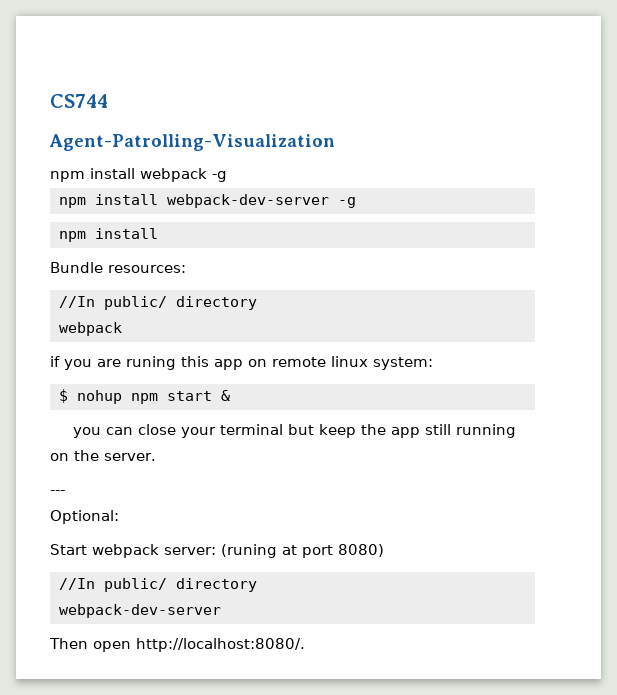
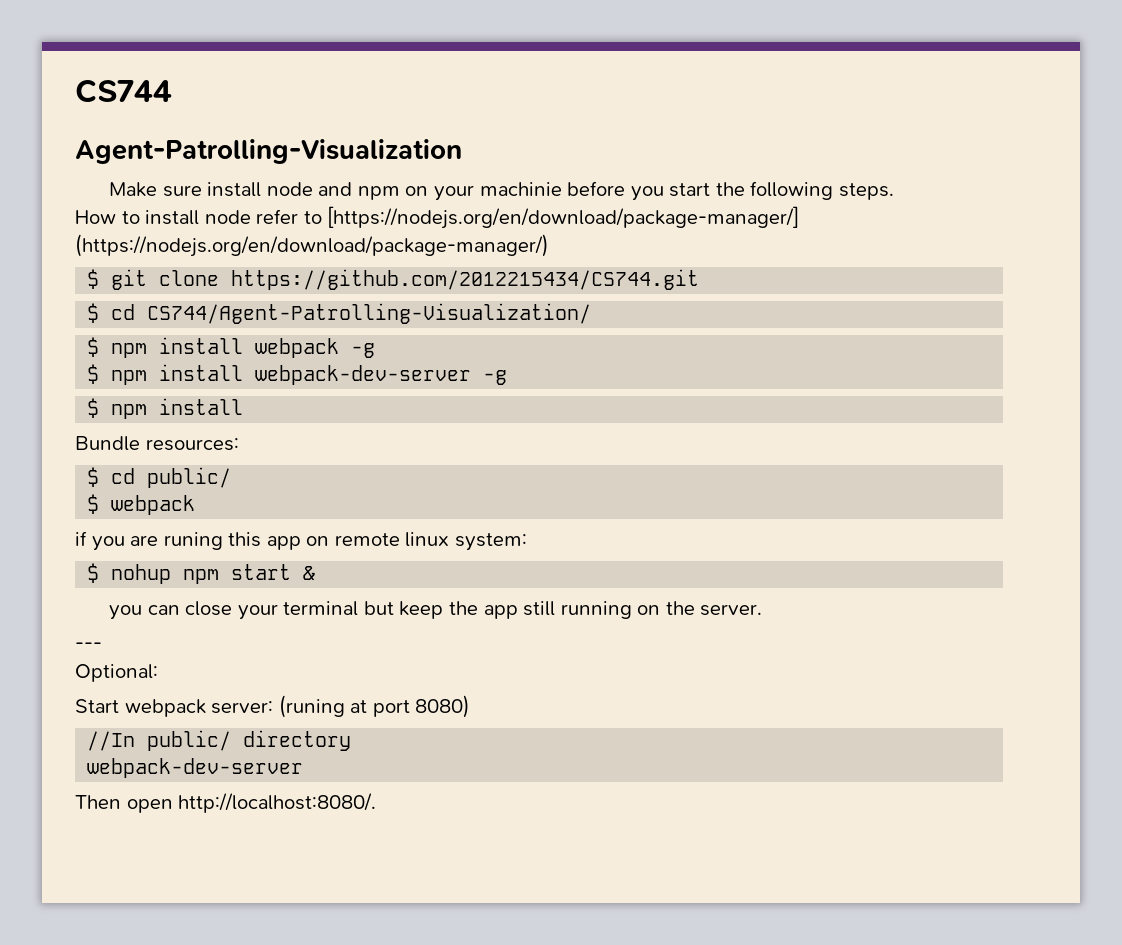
(335, 142) none -> [109,181,894,201] [75,206,800,229] [75,234,549,257] [87,269,700,290] [87,303,592,324] [87,337,100,357] Make sure install node and npm on your machinie before you start the following steps. // How to install node refer to [https://nodejs.org/en/download/package-manager/] (https://nodejs.org/en/download/package-manager/) // $ git clone https://github.com/2012215434/CS744.git // $ cd CS744/Agent-Patrolling-Visualization/ // $
(227, 176) none -> [87,364,100,384] $
(356, 202) none -> [87,398,100,418] $
[59,296,257,310] //In public/ directory // -> [87,467,232,488] [87,494,100,514] $ cd public/ // $

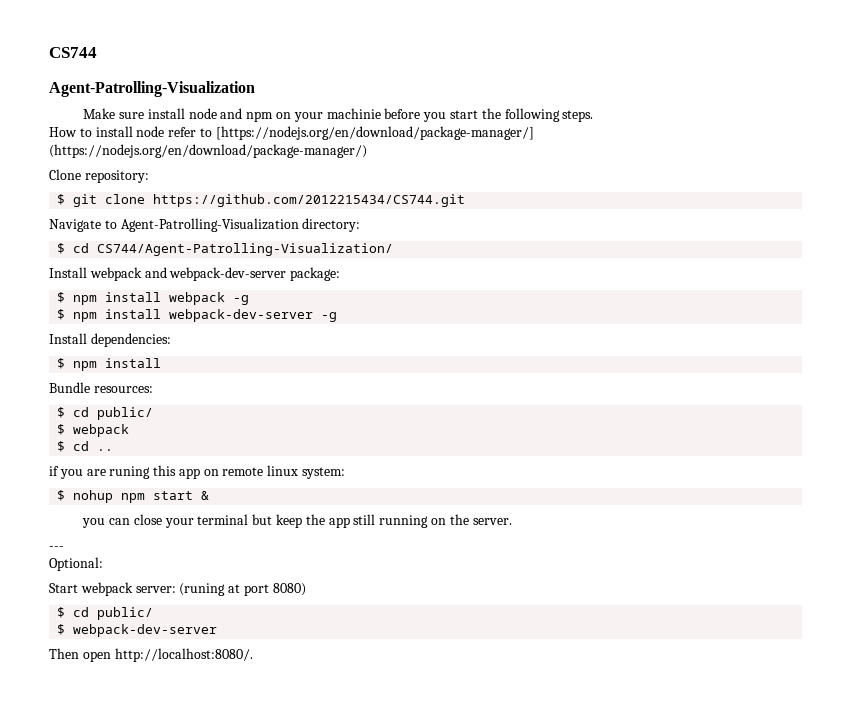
(549, 245) none -> [49,169,149,183] // Clone repository:
(700, 279) none -> [49,218,361,232] // Navigate to Agent-Patrolling-Visualization directory:
(592, 313) none -> [49,267,341,281] // Install webpack and webpack-dev-server package:
(508, 377) none -> [49,333,171,347] // Install dependencies:
(196, 505) none -> [57,441,114,452] // $ cd ..
[87,730,352,751] //In public/ directory // -> [57,607,154,620] [57,624,66,635] $ cd public/ // $

